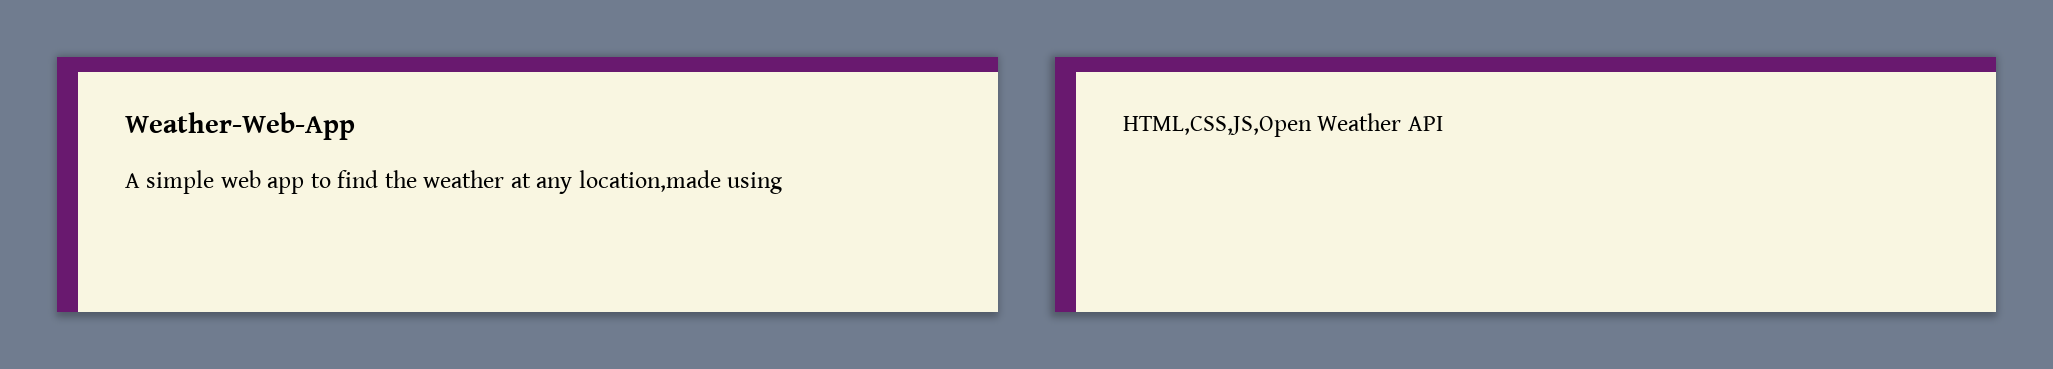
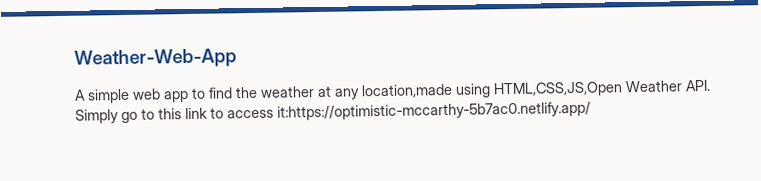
[1407,116,1443,131] API -> [685,79,711,92] [75,101,591,124] API. Simply go to this link to access it:https://optimistic-mccarthy-5b7ac0.netlify.app/

